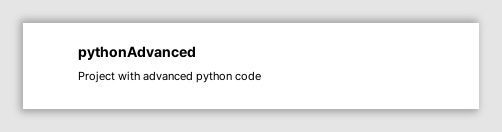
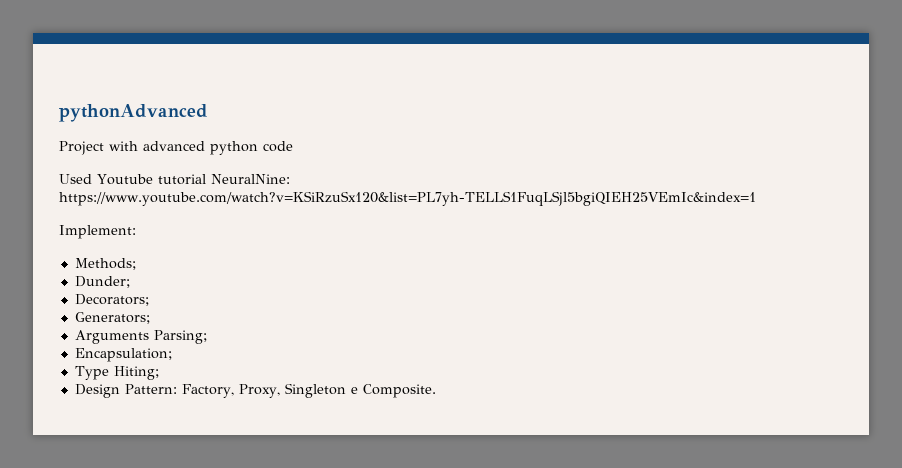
(262, 76) none -> [59,174,290,185] [59,191,756,206] [59,225,136,239] [74,258,136,270] [74,276,130,288] [74,294,149,306] [74,312,150,324] [74,330,207,344] [74,348,172,362] [74,366,159,380] [74,383,436,398] // Used Youtube tutorial NeuralNine: https://www.youtube.com/watch?v=KSiRzuSx120&list=PL7yh-TELLS1FuqLSjl5bgiQIEH25VEmIc&index=1 // Implement: // Methods; // Dunder; // Decorators; // Generators; // Arguments Parsing; // Encapsulation; // Type Hiting; // Design Pattern: Factory, Proxy, Singleton e Composite.

